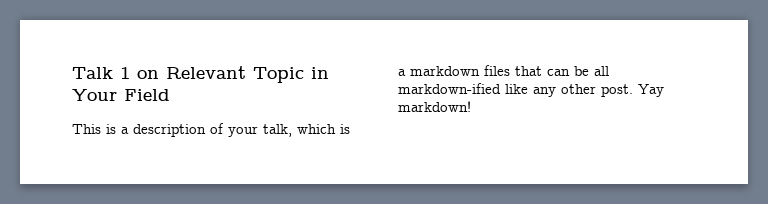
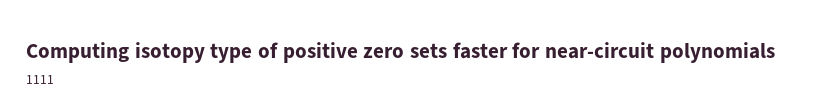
[72,66,329,83] [72,89,170,101] [72,123,350,137] [398,65,609,76] [398,83,664,97] [398,101,471,112] Talk 1 on Relevant Topic in Your Field // This is a description of your talk, which is a markdown files that can be all markdown-ified like any other post. Yay markdown! -> [26,42,775,63] [26,75,54,84] Computing isotopy type of positive zero sets faster for near-circuit polynomials // 1111

